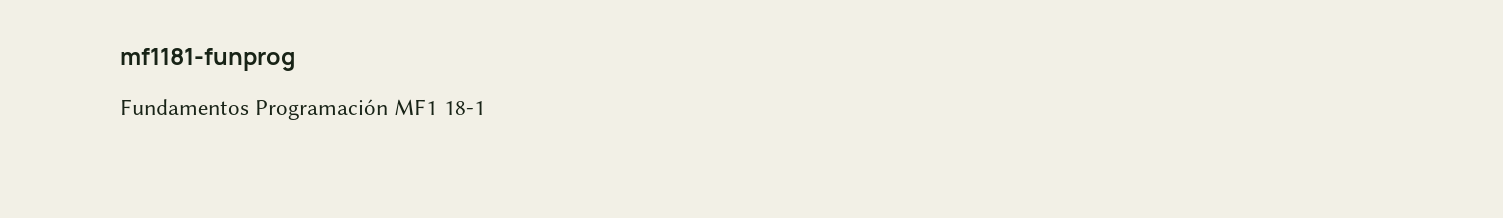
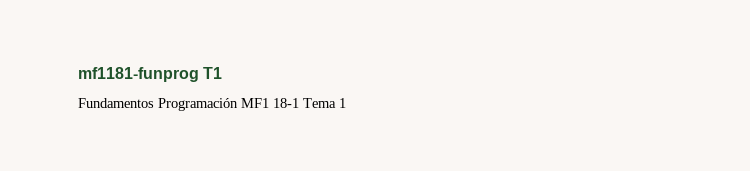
(295, 59) none -> [203,67,223,79] T1
(485, 108) none -> [303,98,346,108] Tema 1

